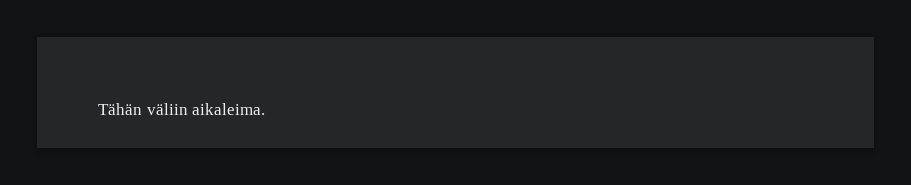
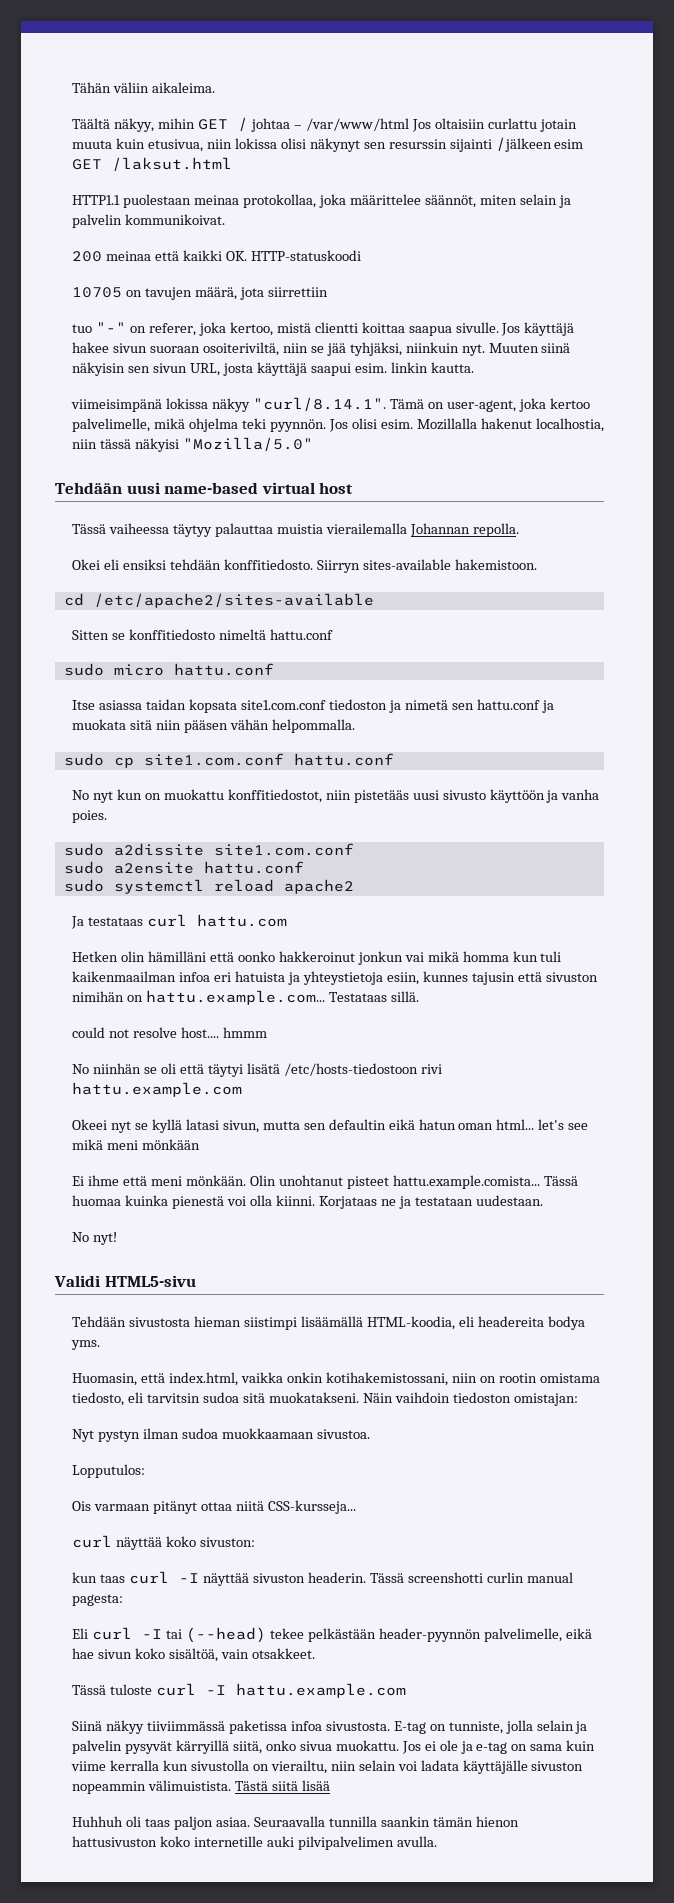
(266, 109) none -> [72,117,577,132] [72,137,584,152] [72,157,233,171] [72,194,571,208] [72,214,226,228] [72,250,361,262] [72,287,328,300] [72,322,575,336] [72,342,571,356] [72,362,474,376] [71,397,590,412] [72,418,604,432] [72,437,314,452] [55,482,354,494] [72,523,519,537] [72,559,537,573] [63,593,374,608] [72,629,334,640] [63,663,274,676] [72,699,554,713] [72,719,355,733] [63,753,394,768] [72,789,600,803] [72,810,108,823] [63,843,354,856] [63,861,304,874] [63,879,354,894] [71,914,288,929] [72,951,562,965] [72,971,598,985] [72,990,420,1005] [72,1027,268,1038] [72,1063,442,1077] [72,1082,243,1097] [72,1119,589,1133] [72,1139,201,1150] [72,1175,578,1189] [72,1195,543,1209] [72,1232,118,1245] [54,1275,196,1287] [72,1316,585,1330] [71,1340,101,1350] [72,1372,600,1386] [72,1392,578,1406] [72,1428,370,1442] [72,1464,146,1478] [72,1500,356,1514] [72,1535,256,1550] [72,1571,573,1586] [72,1594,124,1606] [72,1627,592,1643] [72,1648,315,1662] [72,1683,407,1698] [72,1720,588,1734] [72,1740,596,1754] [71,1760,584,1774] [72,1780,331,1794] [72,1816,519,1830] [72,1836,437,1850] // Täältä näkyy, mihin GET / johtaa – /var/www/html Jos oltaisiin curlattu jotain muuta kuin etusivua, niin lokissa olisi näkynyt sen resurssin sijainti /jälkeen esim GET /laksut.html // HTTP1.1 puolestaan meinaa protokollaa, joka määrittelee säännöt, miten selain ja palvelin kommunikoivat. // 200 meinaa että kaikki OK. HTTP-statuskoodi // 10705 on tavujen määrä, jota siirrettiin // tuo "-" on referer, joka kertoo, mistä clientti koittaa saapua sivulle. Jos käyttäjä hakee sivun suoraan osoiteriviltä, niin se jää tyhjäksi, niinkuin nyt. Muuten siinä näkyisin sen sivun URL, josta käyttäjä saapui esim. linkin kautta. // viimeisimpänä lokissa näkyy "curl/8.14.1". Tämä on user-agent, joka kertoo palvelimelle, mikä ohjelma teki pyynnön. Jos olisi esim. Mozillalla hakenut localhostia, niin tässä näkyisi "Mozilla/5.0" // Tehdään uusi name-based virtual host // Tässä vaiheessa täytyy palauttaa muistia vierailemalla Johannan repolla. // Okei eli ensiksi tehdään konffitiedosto. Siirryn sites-available hakemistoon. // cd /etc/apache2/sites-available // Sitten se konffitiedosto nimeltä hattu.conf // sudo micro hattu.conf // Itse asiassa taidan kopsata site1.com.conf tiedoston ja nimetä sen hattu.conf ja muokata sitä niin pääsen vähän helpommalla. // sudo cp site1.com.conf hattu.conf // No nyt kun on muokattu konffitiedostot, niin pistetääs uusi sivusto käyttöön ja vanha poies. // sudo a2dissite site1.com.conf // sudo a2ensite hattu.conf // sudo systemctl reload apache2 // Ja testataas curl hattu.com // Hetken olin hämilläni että oonko hakkeroinut jonkun vai mikä homma kun tuli kaikenmaailman infoa eri hatuista ja yhteystietoja esiin, kunnes tajusin että sivuston nimihän on hattu.example.com... Testataas sillä. // could not resolve host.... hmmm // No niinhän se oli että täytyi lisätä /etc/hosts-tiedostoon rivi hattu.example.com // Okeei nyt se kyllä latasi sivun, mutta sen defaultin eikä hatun oman html... let's see mikä meni mönkään // Ei ihme että meni mönkään. Olin unohtanut pisteet hattu.example.comista... Tässä huomaa kuinka pienestä voi olla kiinni. Korjataas ne ja testataan uudestaan. // No nyt! // Validi HTML5-sivu // Tehdään sivustosta hieman siistimpi lisäämällä HTML-koodia, eli headereita bodya yms. // Huomasin, että index.html, vaikka onkin kotihakemistossani, niin on rootin omistama tiedosto, eli tarvitsin sudoa sitä muokatakseni. Näin vaihdoin tiedoston omistajan: // Nyt pystyn ilman sudoa muokkaamaan sivustoa. // Lopputulos: // Ois varmaan pitänyt ottaa niitä CSS-kursseja... // curl näyttää koko sivuston: // kun taas curl -I näyttää sivuston headerin. Tässä screenshotti curlin manual pagesta: // Eli curl -I tai (--head) tekee pelkästään header-pyynnön palvelimelle, eikä hae sivun koko sisältöä, vain otsakkeet. // Tässä tuloste curl -I hattu.example.com // Siinä näkyy tiiviimmässä paketissa infoa sivustosta. E-tag on tunniste, jolla selain ja palvelin pysyvät kärryillä siitä, onko sivua muokattu. Jos ei ole ja e-tag on sama kuin viime kerralla kun sivustolla on vierailtu, niin selain voi ladata käyttäjälle sivuston nopeammin välimuistista. Tästä siitä lisää // Huhhuh oli taas paljon asiaa. Seuraavalla tunnilla saankin tämän hienon hattusivuston koko internetille auki pilvipalvelimen avulla.

